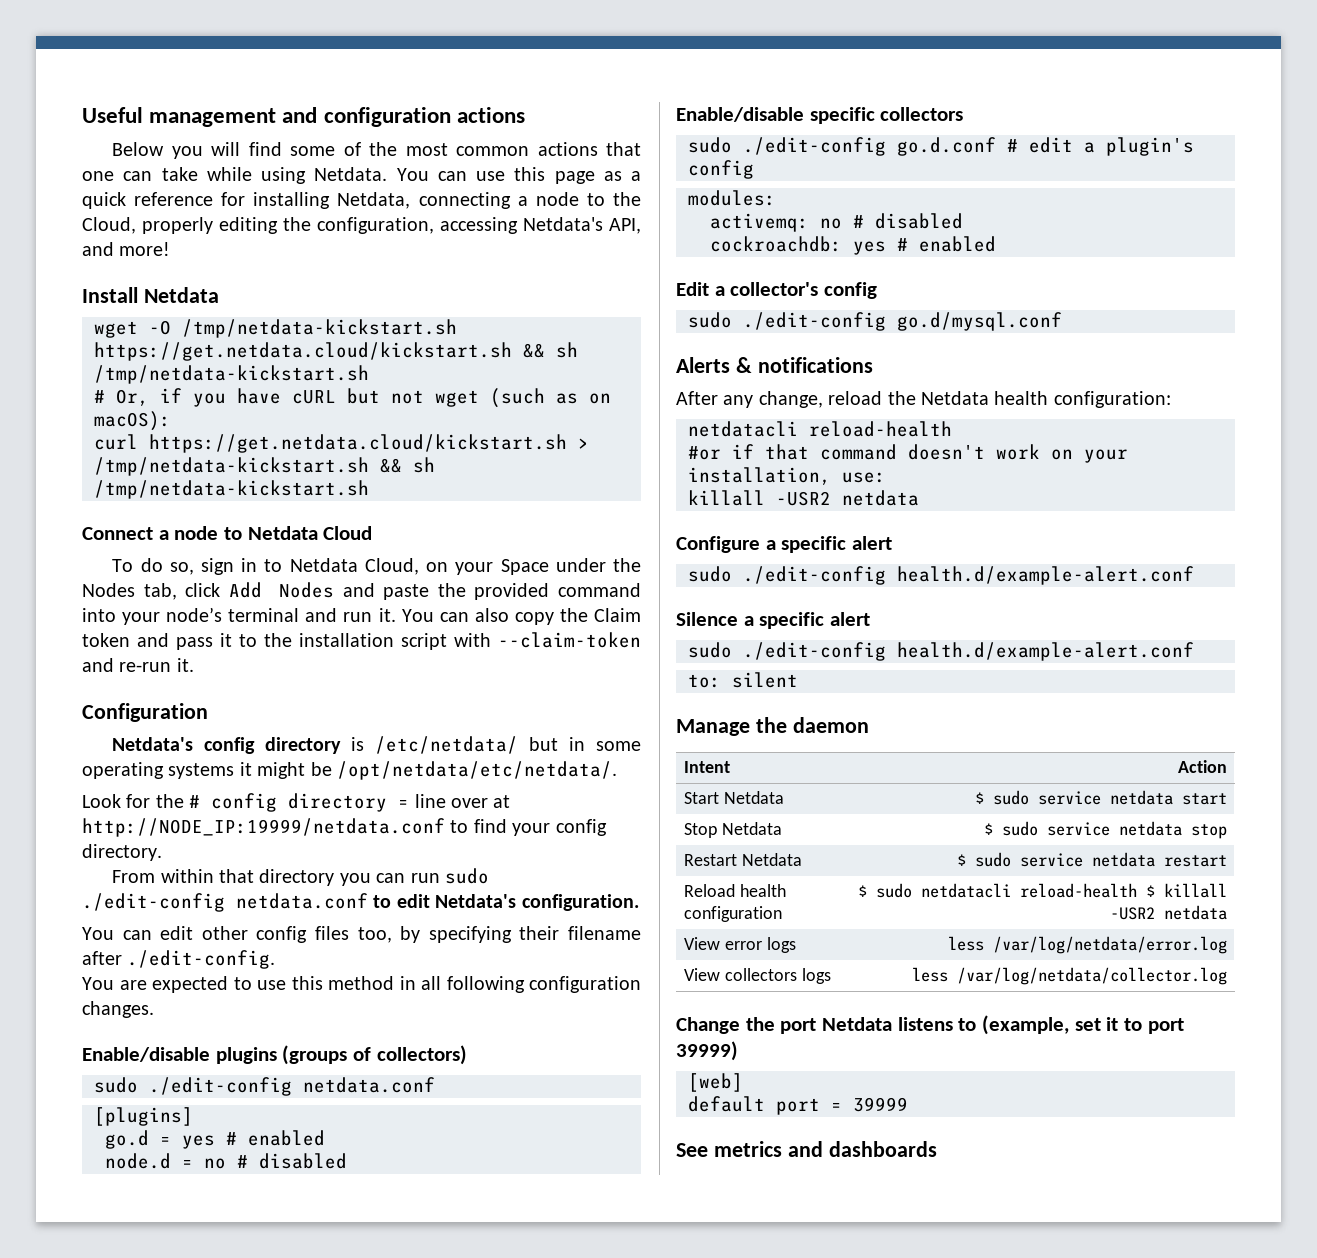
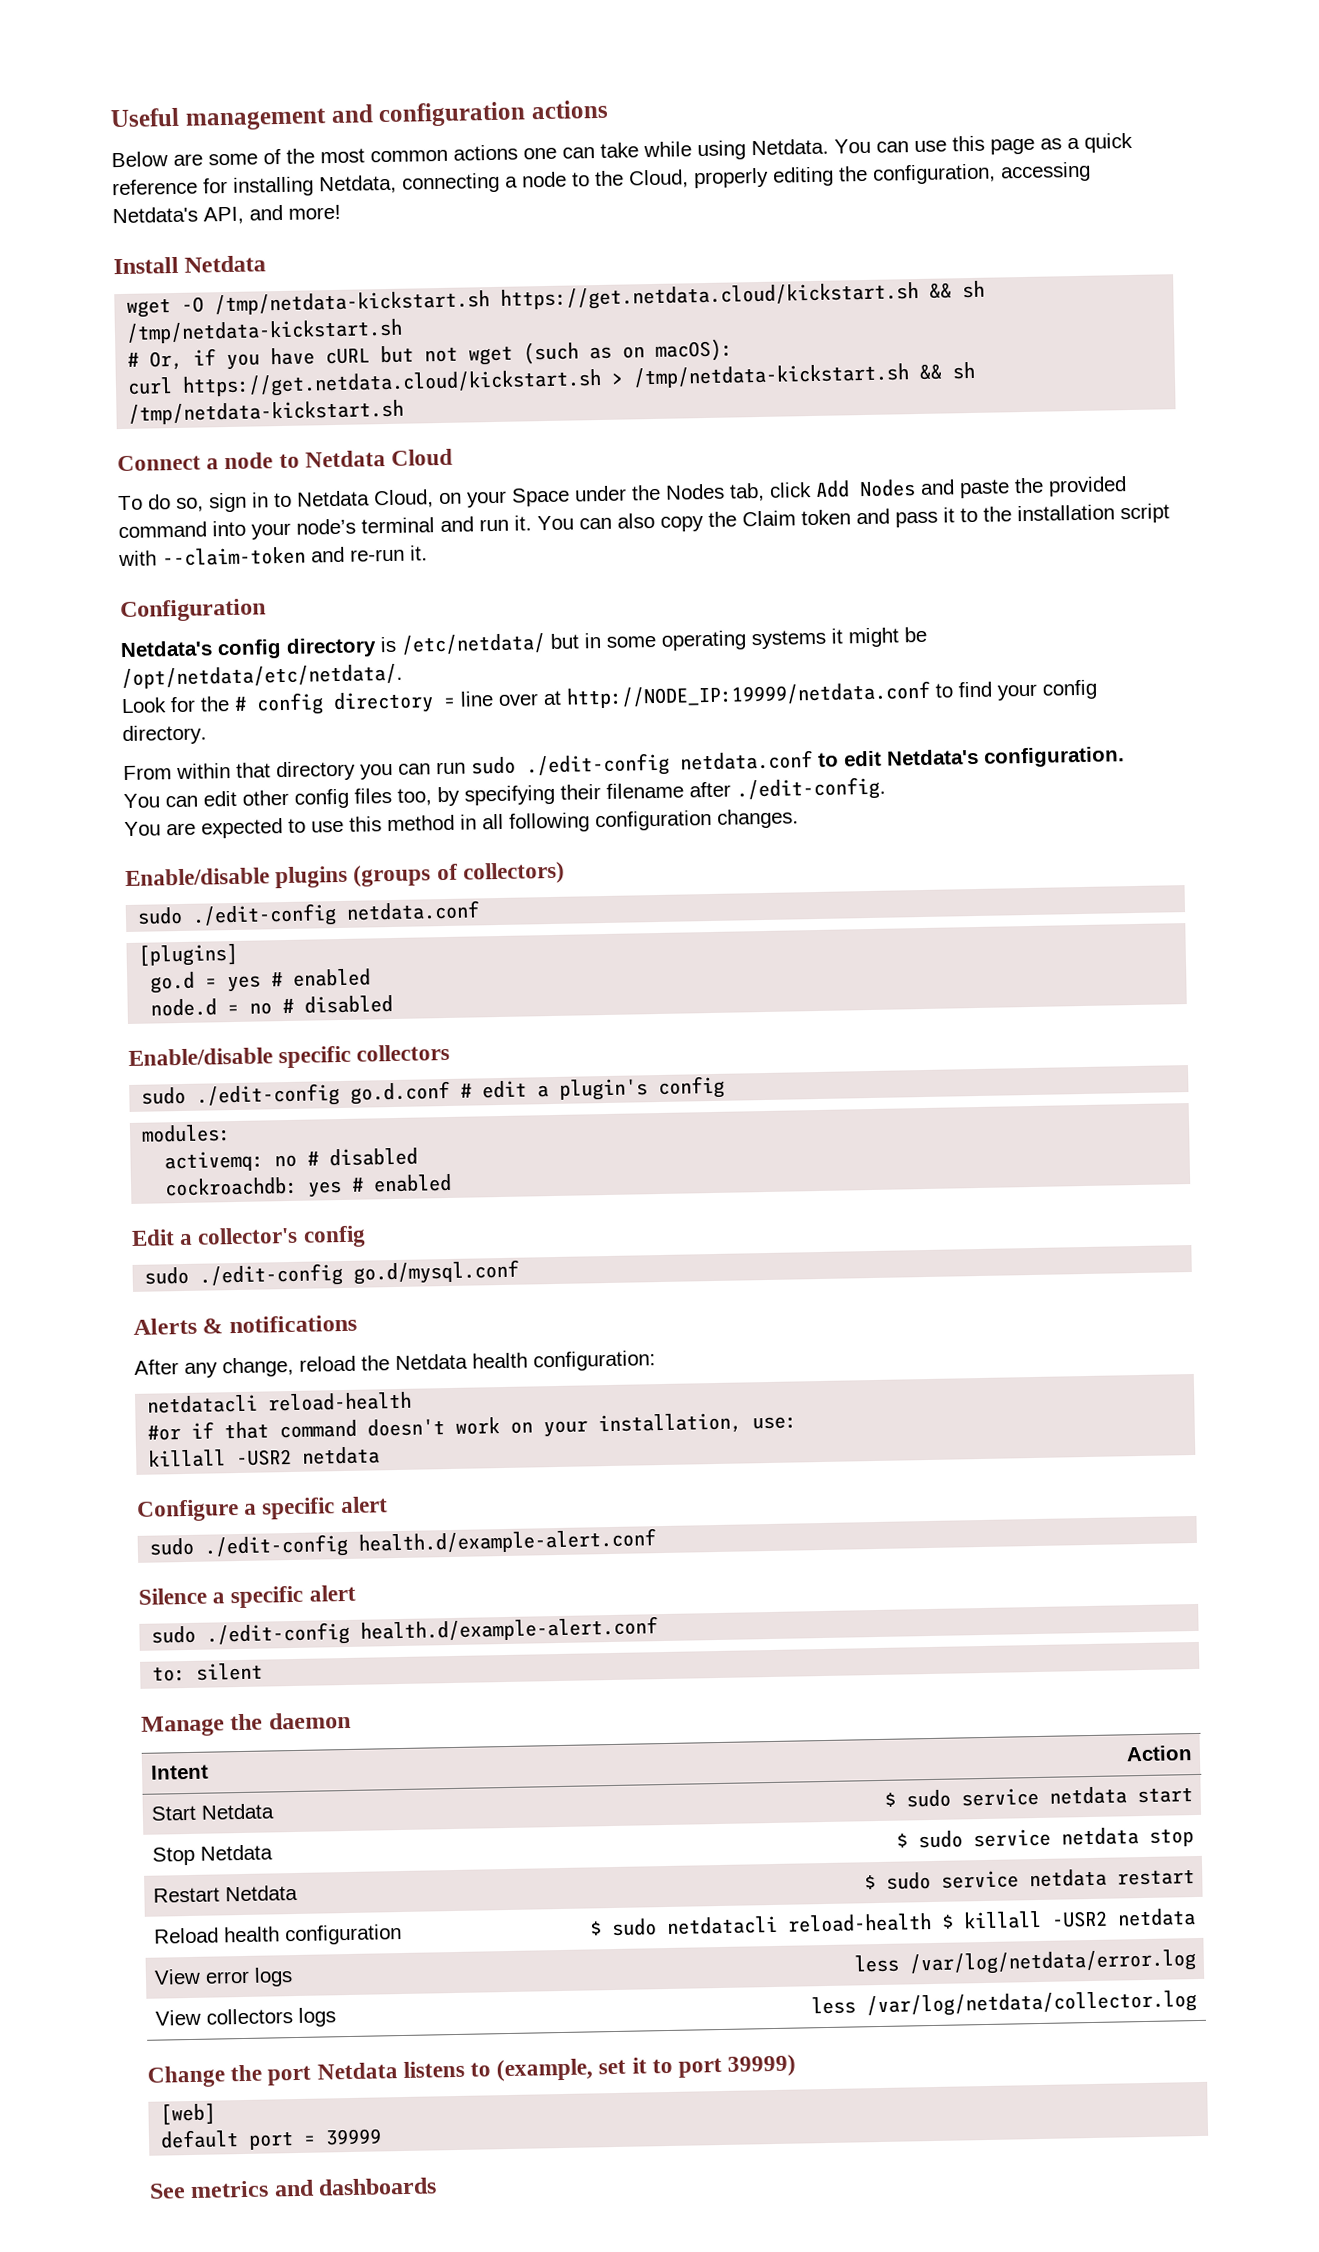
[171,142,282,159] you will find -> [173,153,203,166] are
[606,142,641,156] that -> (518, 152) none

